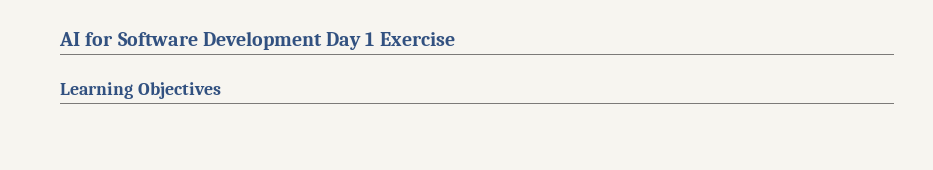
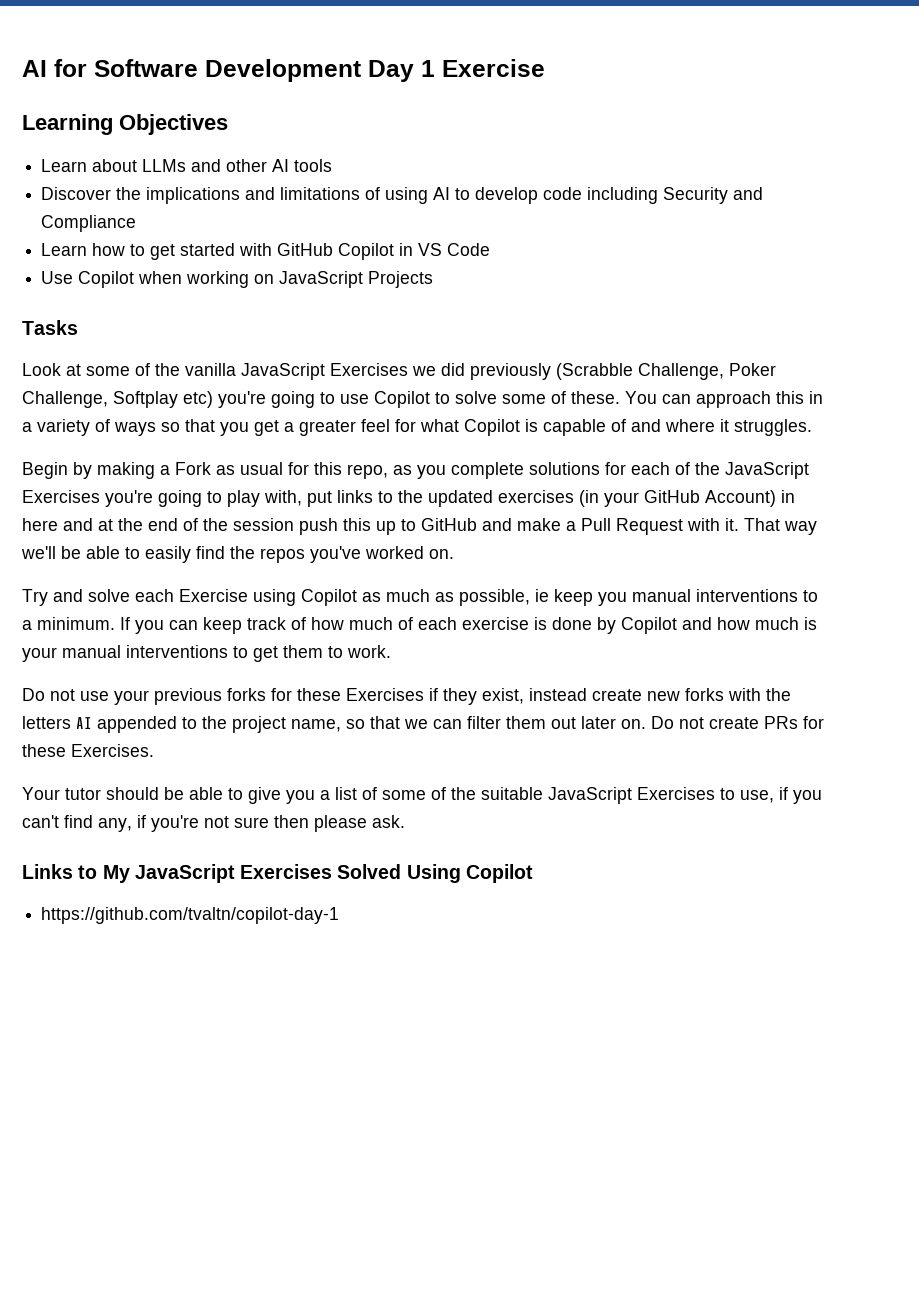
(221, 90) none -> [41,159,333,172] [41,187,764,204] [41,215,137,232] [41,243,491,260] [41,271,434,288] [22,320,78,335] [22,363,776,380] [22,391,823,408] [22,419,812,436] [22,462,809,479] [22,490,795,507] [22,518,817,535] [21,546,454,563] [22,589,818,606] [22,617,817,634] [22,645,391,662] [22,688,791,705] [22,716,824,733] [22,744,154,757] [22,787,822,804] [22,815,405,832] [22,864,533,883] [41,907,340,924] // Learn about LLMs and other AI tools // Discover the implications and limitations of using AI to develop code including Security and Compliance // Learn how to get started with GitHub Copilot in VS Code // Use Copilot when working on JavaScript Projects // Tasks // Look at some of the vanilla JavaScript Exercises we did previously (Scrabble Challenge, Poker Challenge, Softplay etc) you're going to use Copilot to solve some of these. You can approach this in a variety of ways so that you get a greater feel for what Copilot is capable of and where it struggles. // Begin by making a Fork as usual for this repo, as you complete solutions for each of the JavaScript Exercises you're going to play with, put links to the updated exercises (in your GitHub Account) in here and at the end of the session push this up to GitHub and make a Pull Request with it. That way we'll be able to easily find the repos you've worked on. // Try and solve each Exercise using Copilot as much as possible, ie keep you manual interventions to a minimum. If you can keep track of how much of each exercise is done by Copilot and how much is your manual interventions to get them to work. // Do not use your previous forks for these Exercises if they exist, instead create new forks with the letters AI appended to the project name, so that we can filter them out later on. Do not create PRs for these Exercises. // Your tutor should be able to give you a list of some of the suitable JavaScript Exercises to use, if you can't find any, if you're not sure then please ask. // Links to My JavaScript Exercises Solved Using Copilot // https://github.com/tvaltn/copilot-day-1

